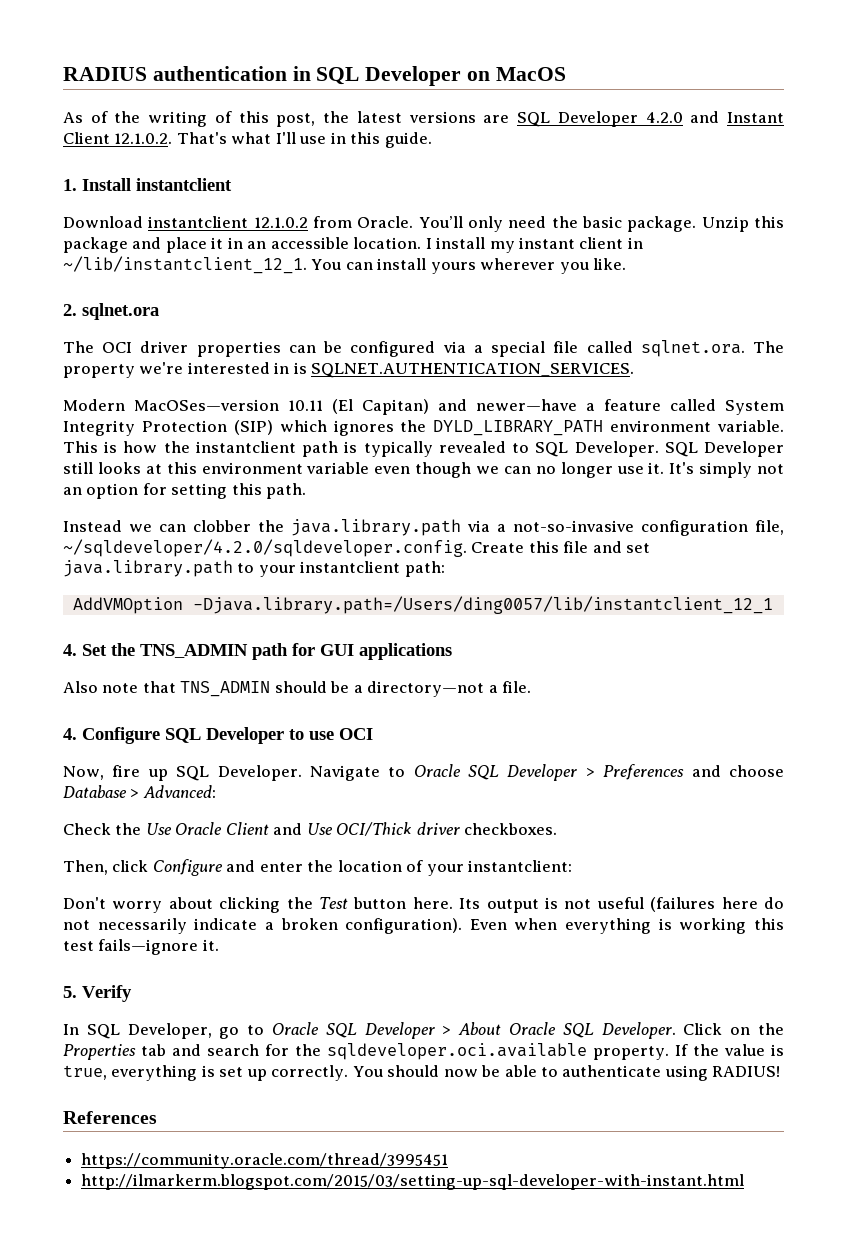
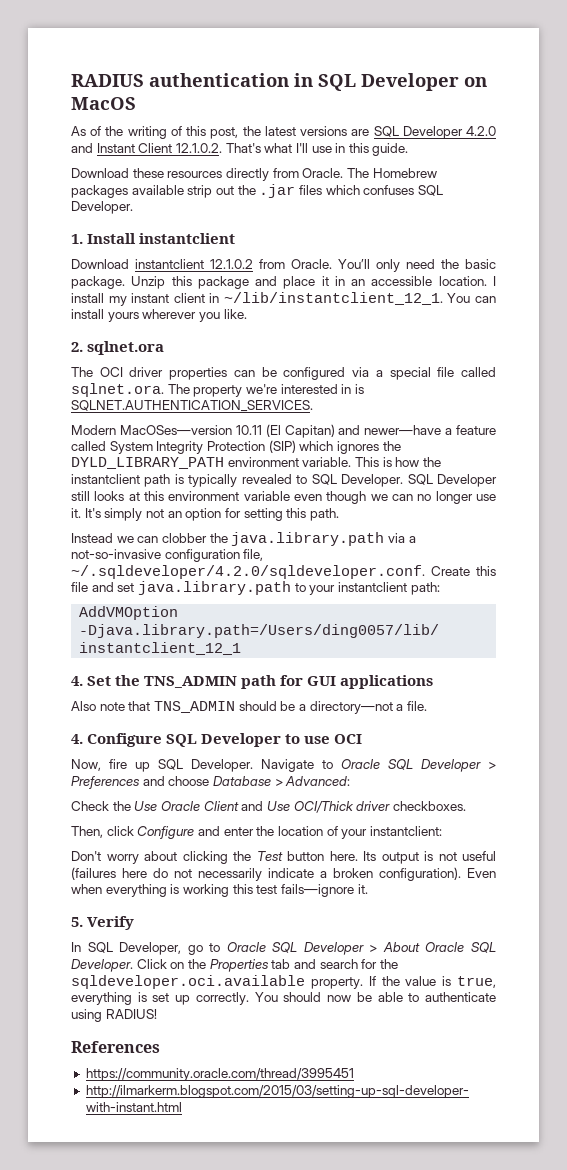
(432, 140) none -> [71,168,437,181] [71,184,443,198] [71,201,133,214] // Download these resources directly from Oracle. The Homebrew packages available strip out the .jar files which confuses SQL Developer.
[63,539,467,557] ~/sqldeveloper/4.2.0/sqldeveloper.config. -> [71,565,425,579] ~/.sqldeveloper/4.2.0/sqldeveloper.conf.

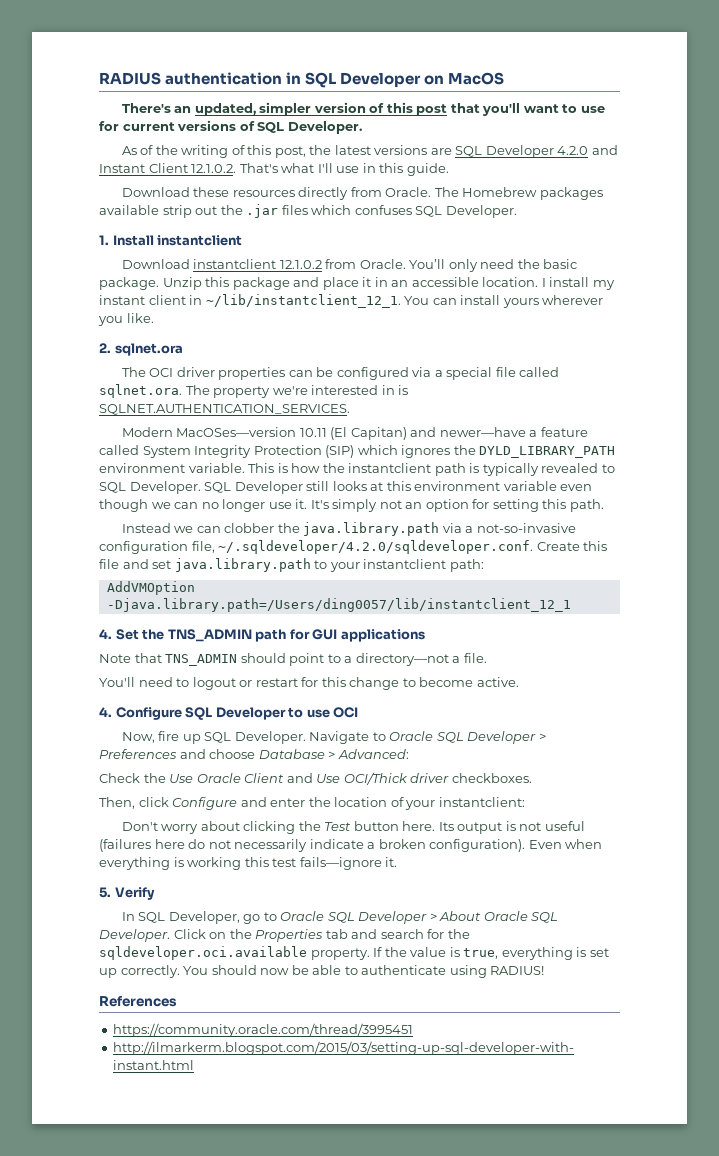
(136, 103) none -> [121,102,605,116] [99,120,362,134] // There's an updated, simpler version of this post that you'll want to use for current versions of SQL Developer.
[71,701,125,711] Also note -> [99,654,131,663] Note
[280,701,296,711] be -> [289,653,341,666] point to
(427, 706) none -> [99,677,519,690] // You'll need to logout or restart for this change to become active.

